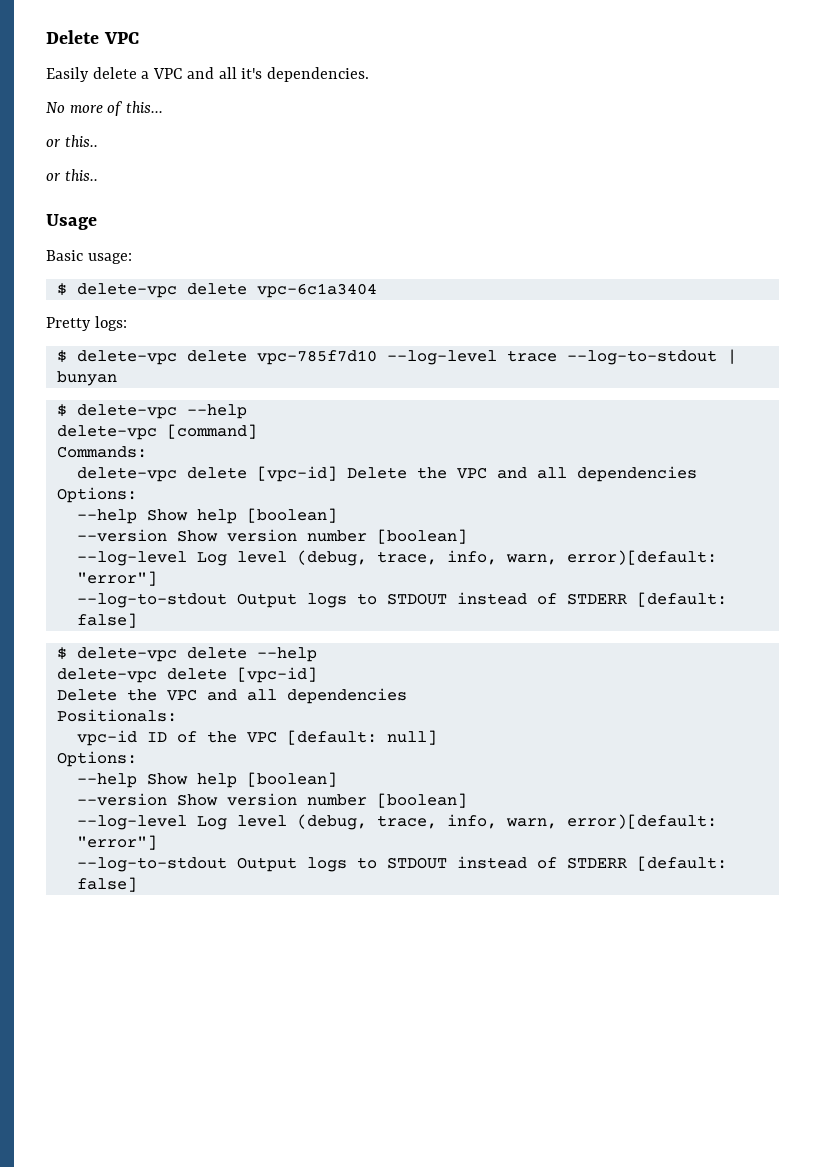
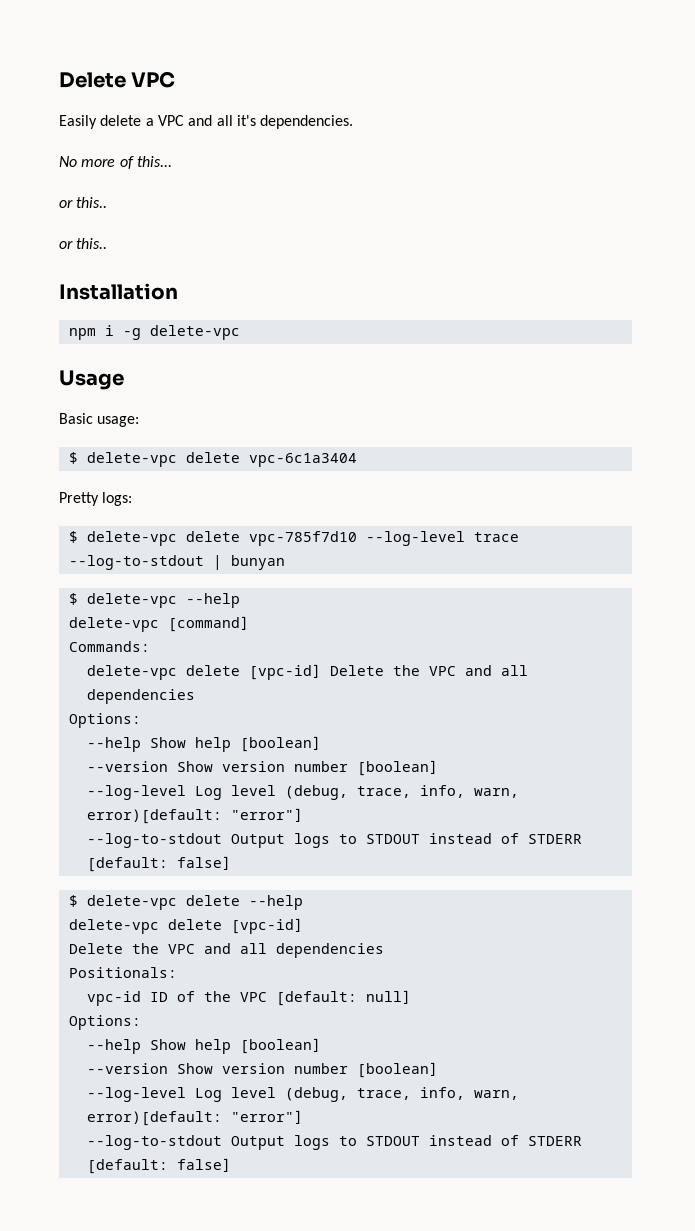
(98, 175) none -> [59,283,178,300] [68,325,240,340] // Installation // npm i -g delete-vpc

